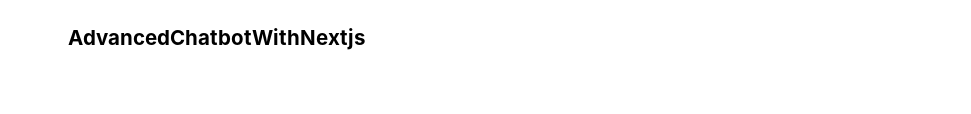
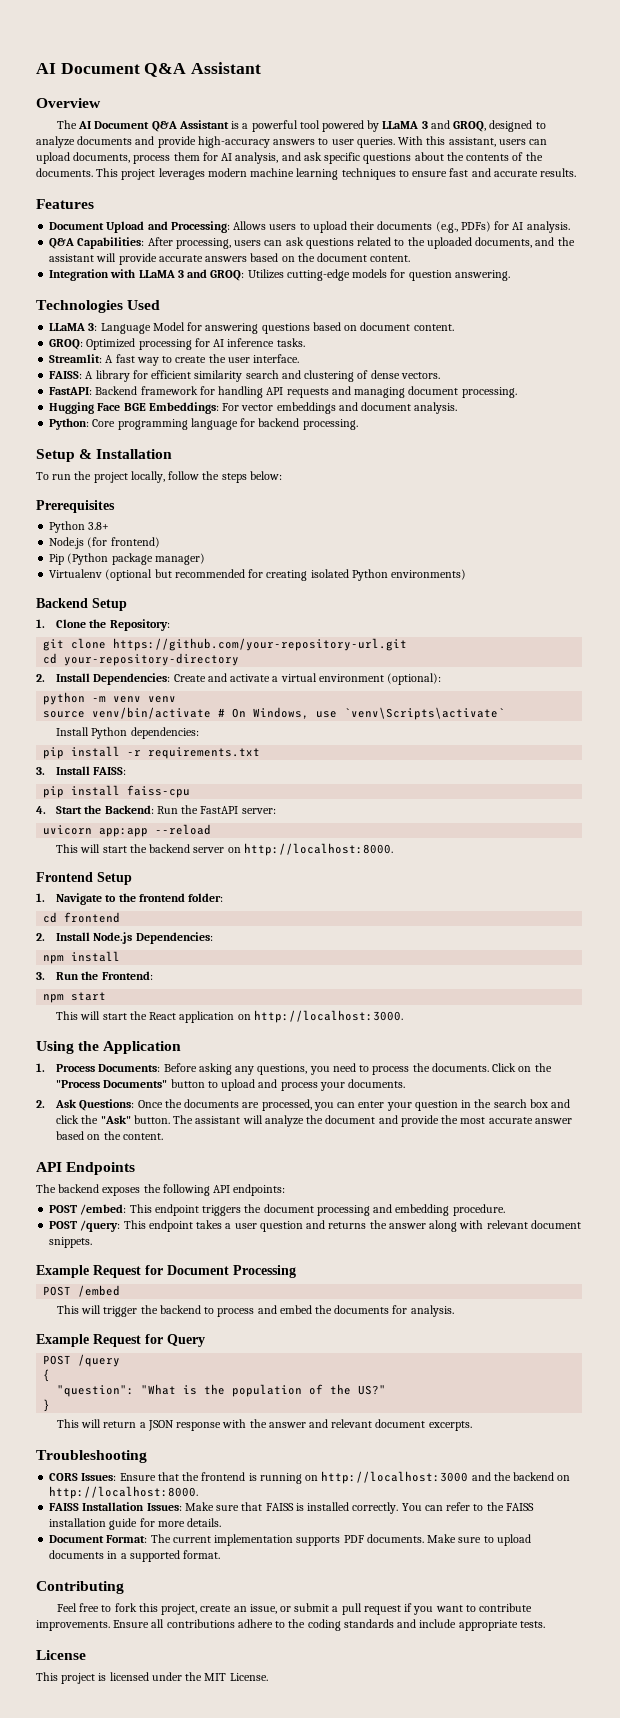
[68,28,365,50] AdvancedChatbotWithNextjs -> [36,62,262,77] [36,98,101,108] [56,120,546,132] [36,136,548,148] [36,152,543,164] [36,168,577,180] [36,199,94,209] [49,221,570,233] [49,237,575,249] [49,253,411,265] [49,269,510,281] [36,300,161,313] [49,322,454,334] [49,338,305,350] [49,354,300,366] [49,370,440,382] [49,386,517,398] [49,402,458,414] [49,418,358,430] [36,449,173,462] [36,471,282,483] [36,500,115,513] [49,521,110,533] [49,537,160,549] [49,553,205,565] [49,569,467,581] [36,598,127,611] [36,619,170,631] [43,638,408,651] [43,653,240,666] [36,673,442,685] [43,692,177,705] [43,707,506,720] [56,727,199,739] [43,746,261,759] [36,766,127,775] [43,785,191,798] [36,805,276,814] [43,824,212,837] [56,843,393,856] [36,872,132,885] [36,893,224,905] [43,912,121,923] [36,932,213,944] [43,951,121,964] [36,971,153,980] [43,992,107,1003] [56,1010,403,1023] [36,1041,182,1054] [36,1063,552,1075] [56,1079,406,1091] [36,1099,571,1111] [56,1115,572,1127] [56,1131,163,1140] [36,1162,136,1175] [36,1184,286,1196] [49,1204,505,1216] [49,1220,581,1232] [49,1237,93,1248] [36,1265,296,1278] [43,1285,121,1297] [56,1305,454,1317] [36,1334,205,1347] [43,1354,121,1367] [43,1369,51,1382] [57,1384,387,1397] [43,1399,51,1412] [56,1419,472,1431] [36,1450,147,1463] [49,1471,571,1484] [49,1486,199,1499] [49,1502,534,1514] [49,1518,222,1530] [49,1534,531,1546] [49,1550,221,1562] [36,1581,124,1594] [56,1603,533,1615] [36,1619,545,1631] [36,1650,86,1660] [36,1672,268,1684] AI Document Q&A Assistant // Overview // The AI Document Q&A Assistant is a powerful tool powered by LLaMA 3 and GROQ, designed to analyze documents and provide high-accuracy answers to user queries. With this assistant, users can upload documents, process them for AI analysis, and ask specific questions about the contents of the documents. This project leverages modern machine learning techniques to ensure fast and accurate results. // Features // Document Upload and Processing: Allows users to upload their documents (e.g., PDFs) for AI analysis. // Q&A Capabilities: After processing, users can ask questions related to the uploaded documents, and the assistant will provide accurate answers based on the document content. // Integration with LLaMA 3 and GROQ: Utilizes cutting-edge models for question answering. // Technologies Used // LLaMA 3: Language Model for answering questions based on document content. // GROQ: Optimized processing for AI inference tasks. // Streamlit: A fast way to create the user interface. // FAISS: A library for efficient similarity search and clustering of dense vectors. // FastAPI: Backend framework for handling API requests and managing document processing. // Hugging Face BGE Embeddings: For vector embeddings and document analysis. // Python: Core programming language for backend processing. // Setup & Installation // To run the project locally, follow the steps below: // Prerequisites // Python 3.8+ // Node.js (for frontend) // Pip (Python package manager) // Virtualenv (optional but recommended for creating isolated Python environments) // Backend Setup // 1. Clone the Repository: // git clone https://github.com/your-repository-url.git // cd your-repository-directory // 2. Install Dependencies: Create and activate a virtual environment (optional): // python -m venv venv // source venv/bin/activate # On Windows, use `venv\Scripts\activate` // Install Python dependencies: // pip install -r requirements.txt // 3. Install FAISS: // pip install faiss-cpu // 4. Start the Backend: Run the FastAPI server: // uvicorn app:app --reload // This will start the backend server on http://localhost:8000. // Frontend Setup // 1. Navigate to the frontend folder: // cd frontend // 2. Install Node.js Dependencies: // npm install // 3. Run the Frontend: // npm start // This will start the React application on http://localhost:3000. // Using the Application // 1. Process Documents: Before asking any questions, you need to process the documents. Click on the "Process Documents" button to upload and process your documents. // 2. Ask Questions: Once the documents are processed, you can enter your question in the search box and click the "Ask" button. The assistant will analyze the document and provide the most accurate answer based on the content. // API Endpoints // The backend exposes the following API endpoints: // POST /embed: This endpoint triggers the document processing and embedding procedure. // POST /query: This endpoint takes a user question and returns the answer along with relevant document snippets. // Example Request for Document Processing // POST /embed // This will trigger the backend to process and embed the documents for analysis. // Example Request for Query // POST /query // { // "question": "What is the population of the US?" // } // This will return a JSON response with the answer and relevant document excerpts. // Troubleshooting // CORS Issues: Ensure that the frontend is running on http://localhost:3000 and the backend on http://localhost:8000. // FAISS Installation Issues: Make sure that FAISS is installed correctly. You can refer to the FAISS installation guide for more details. // Document Format: The current implementation supports PDF documents. Make sure to upload documents in a supported format. // Contributing // Feel free to fork this project, create an issue, or submit a pull request if you want to contribute improvements. Ensure all contributions adhere to the coding standards and include appropriate tests. // License // This project is licensed under the MIT License.

